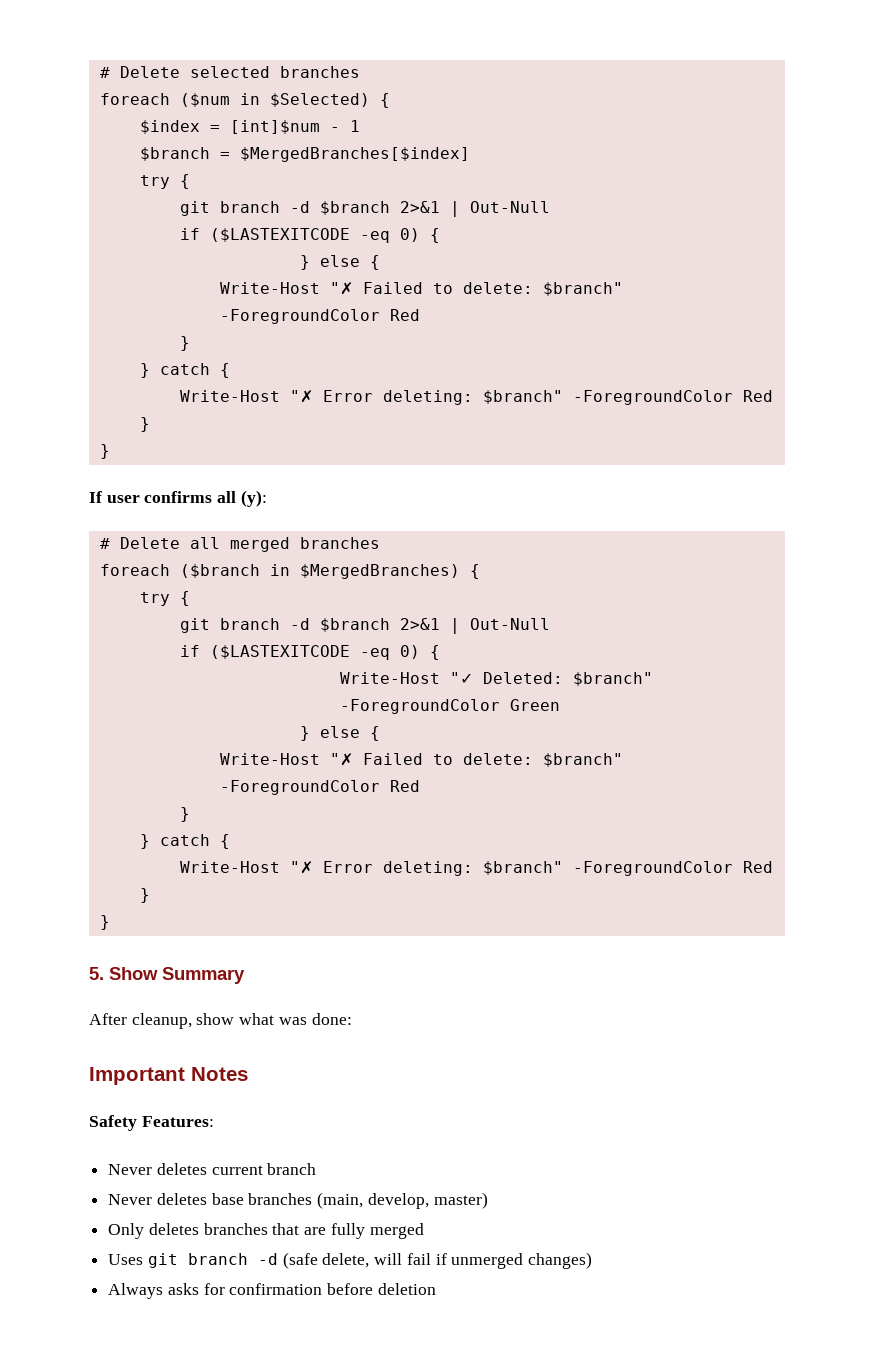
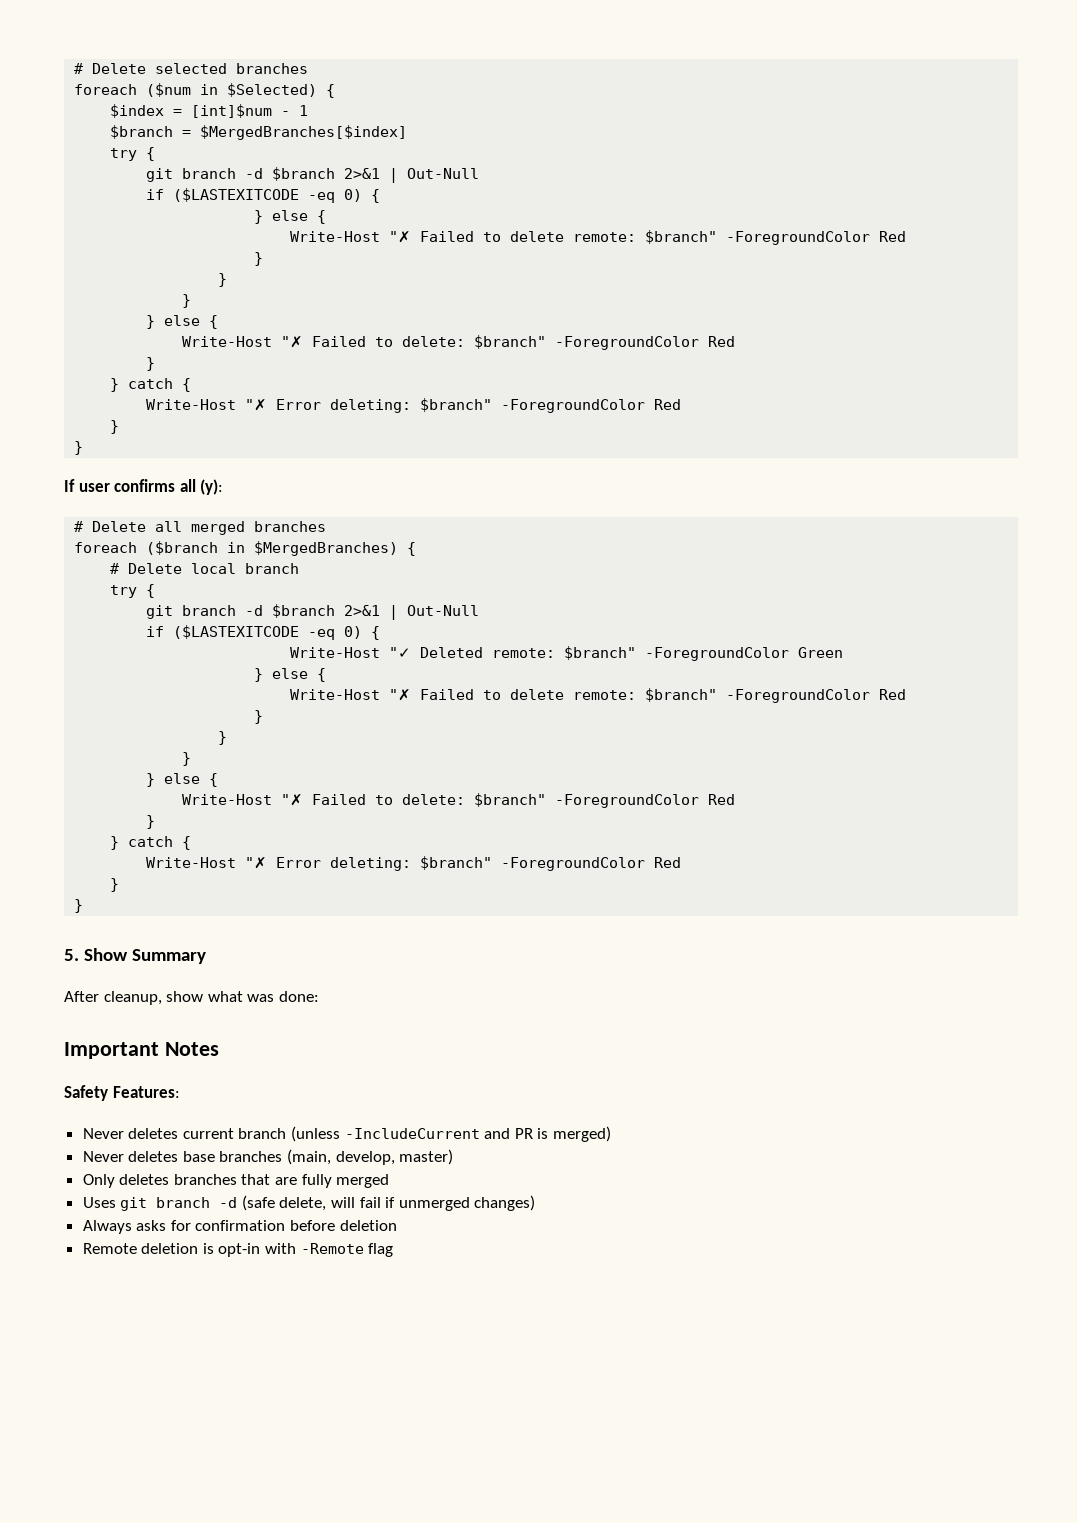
(380, 262) none -> [290,230,907,245] [254,252,264,266] [218,273,228,287] [182,294,192,308] [146,315,219,329] // Write-Host "✗ Failed to delete remote: $branch" -ForegroundColor Red // } // } // } // } else {
(480, 571) none -> [110,563,300,574] // # Delete local branch
[482,672,563,684] Deleted: -> [420,647,556,658] Deleted remote:
(380, 733) none -> [290,688,907,703] [254,710,264,724] [218,731,228,745] [182,752,192,766] [146,773,219,787] // Write-Host "✗ Failed to delete remote: $branch" -ForegroundColor Red // } // } // } // } else {
(317, 1169) none -> [291,1126,612,1142] (unless -IncludeCurrent and PR is merged)
(436, 1289) none -> [82,1243,394,1257] // Remote deletion is opt-in with -Remote flag

